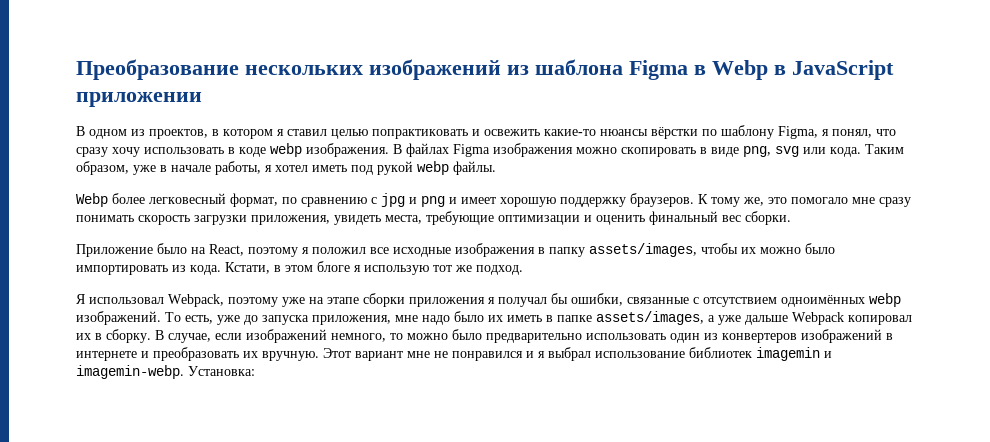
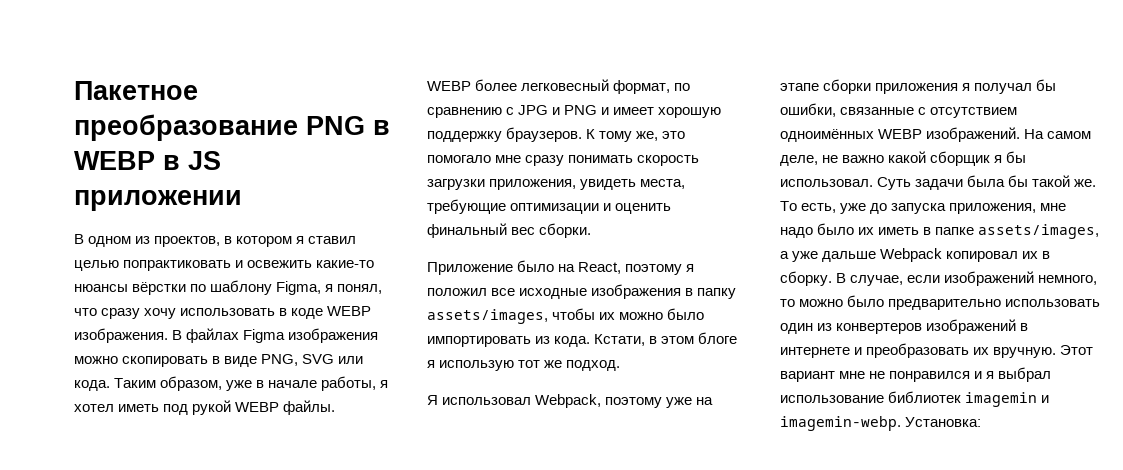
[76,59,894,80] Преобразование нескольких изображений из шаблона Figma в Webp в JavaScript -> [74,81,198,100] [74,114,390,141] [74,151,221,170] Пакетное преобразование PNG в WEBP в JS
[270,143,302,157] webp -> [327,306,372,316] WEBP
[743,146,799,157] png, svg -> [261,354,335,366] PNG, SVG
[417,161,449,175] webp -> [235,402,280,412] WEBP
[76,193,108,207] Webp -> [427,81,471,91] WEBP
[381,193,445,207] jpg и png -> [518,105,598,115] JPG и PNG
[869,293,901,307] [76,311,161,325] webp изображений. -> [878,127,1092,142] [780,151,1027,166] [780,175,1097,190] WEBP изображений. На самом деле, не важно какой сборщик я бы использовал. Суть задачи была бы такой же.

